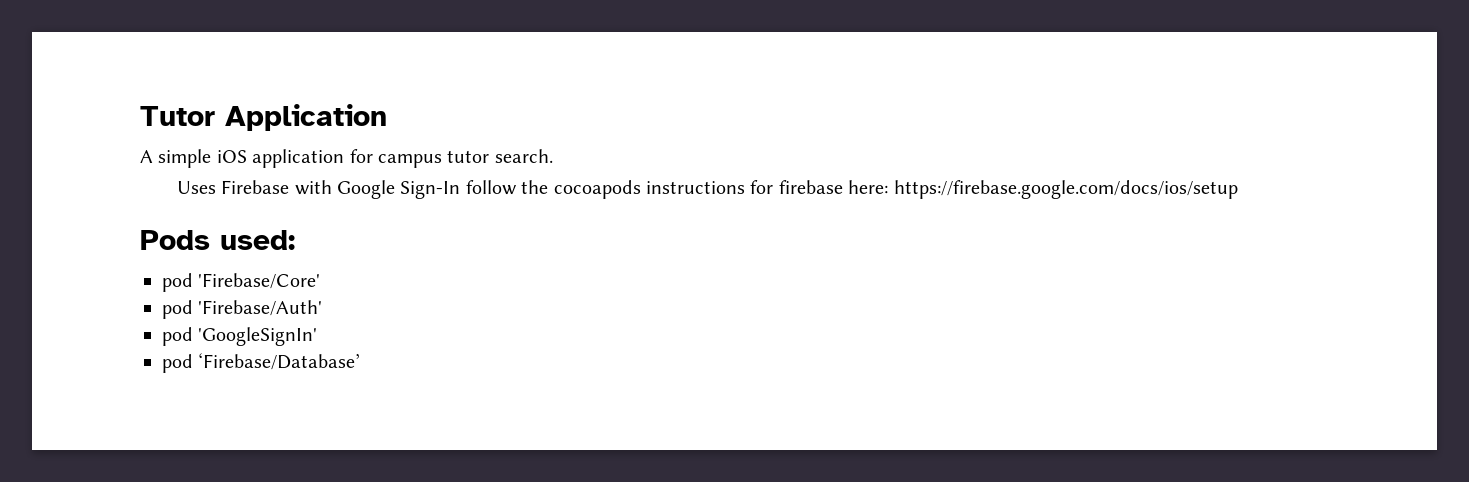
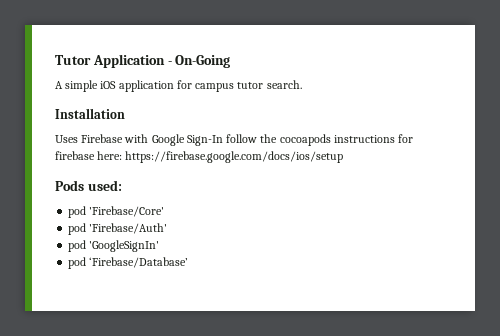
(387, 117) none -> [167,55,231,68] - On-Going
(553, 156) none -> [55,108,125,119] // Installation

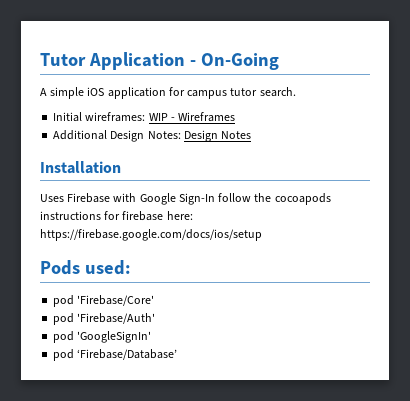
(302, 84) none -> [53,112,236,122] [53,130,252,142] // Initial wireframes: WIP - Wireframes // Additional Design Notes: Design Notes

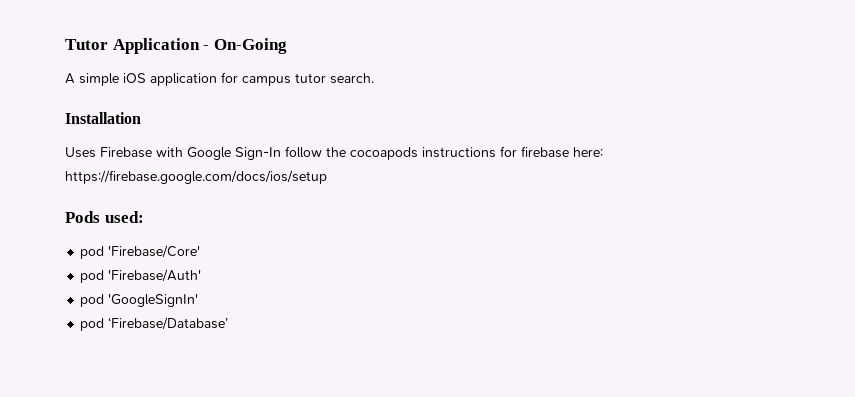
[53,112,236,122] [53,130,252,142] // Initial wireframes: WIP - Wireframes // Additional Design Notes: Design Notes -> (374, 78) none

